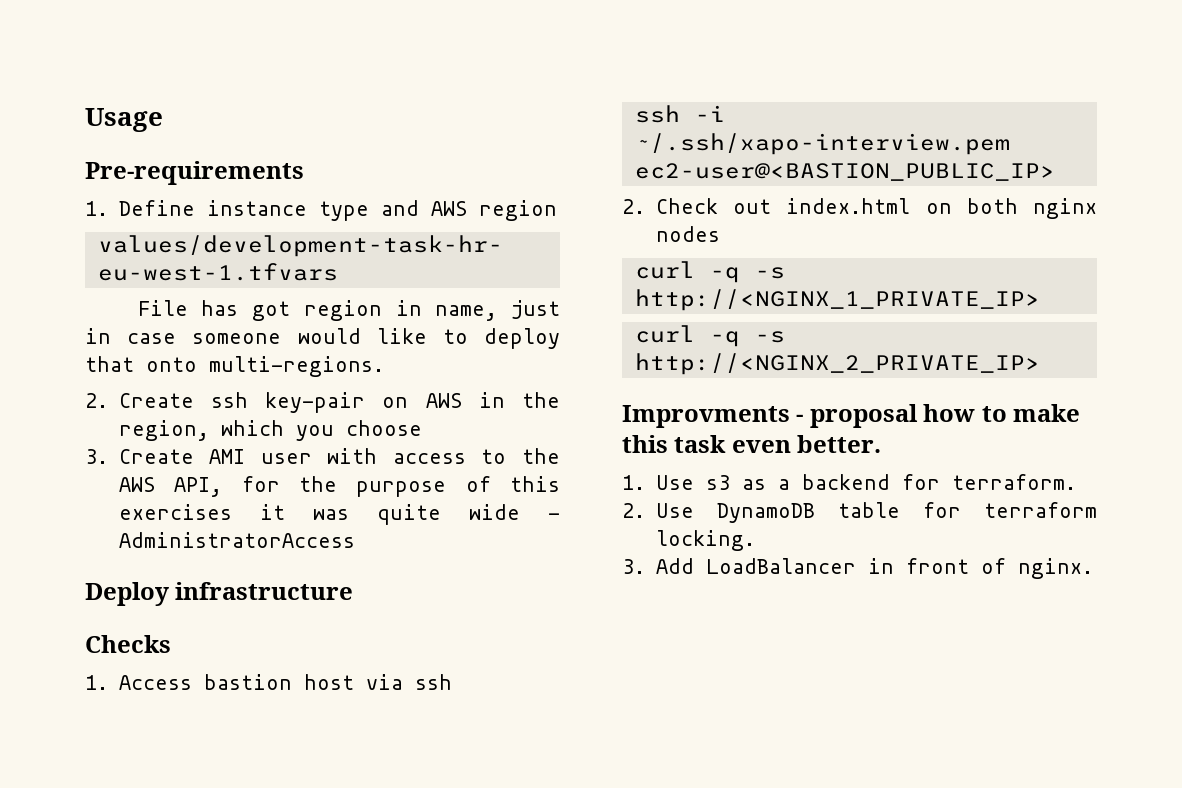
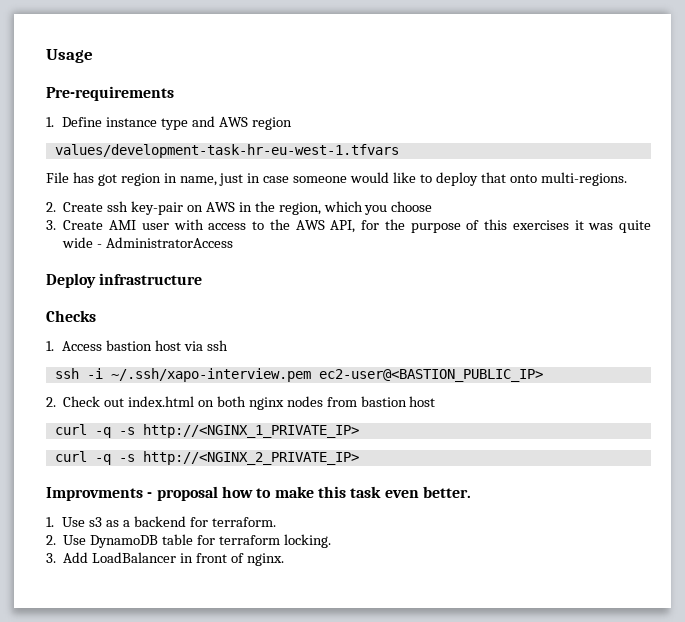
(720, 234) none -> [326,396,436,407] from bastion host

